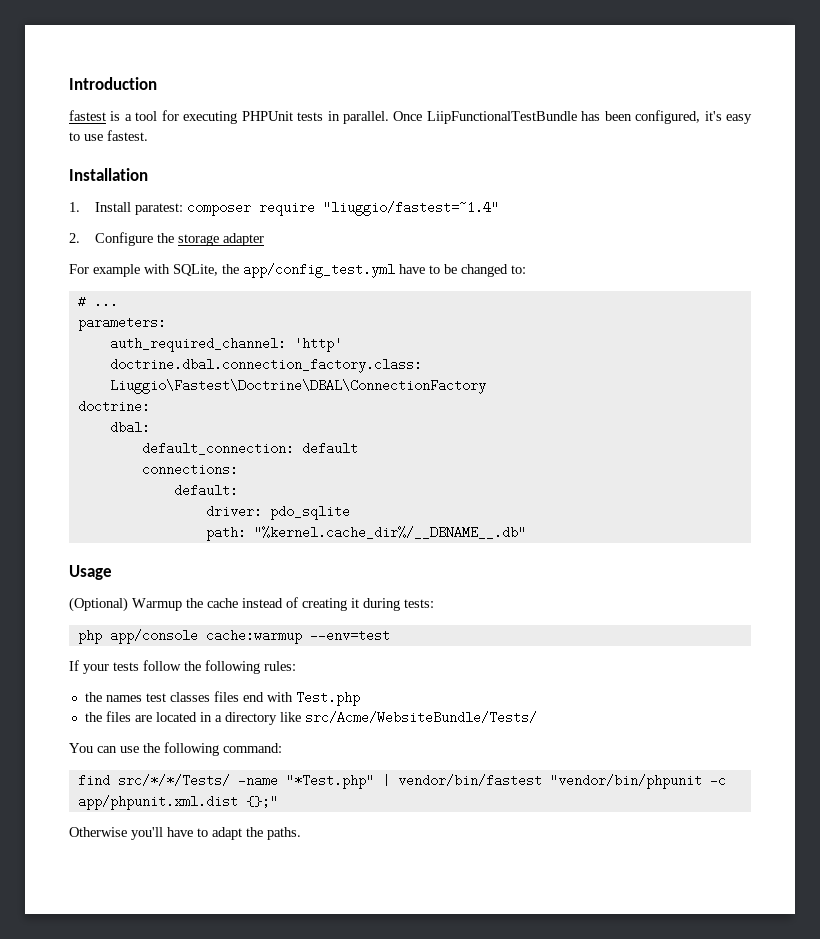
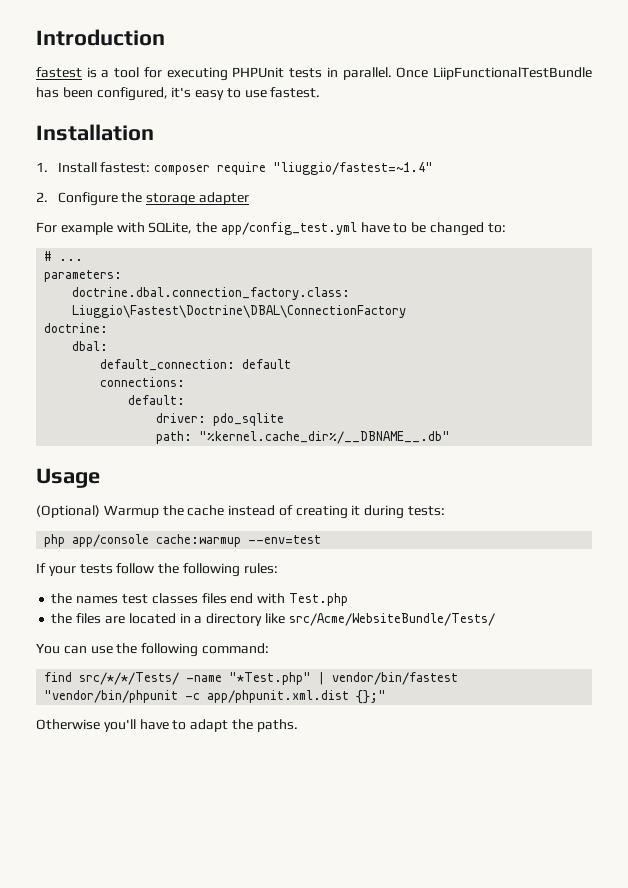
[135,203,184,215] paratest: -> [100,162,151,173] fastest:
[109,337,342,352] // auth_required_channel: 'http' -> (123, 276) none

